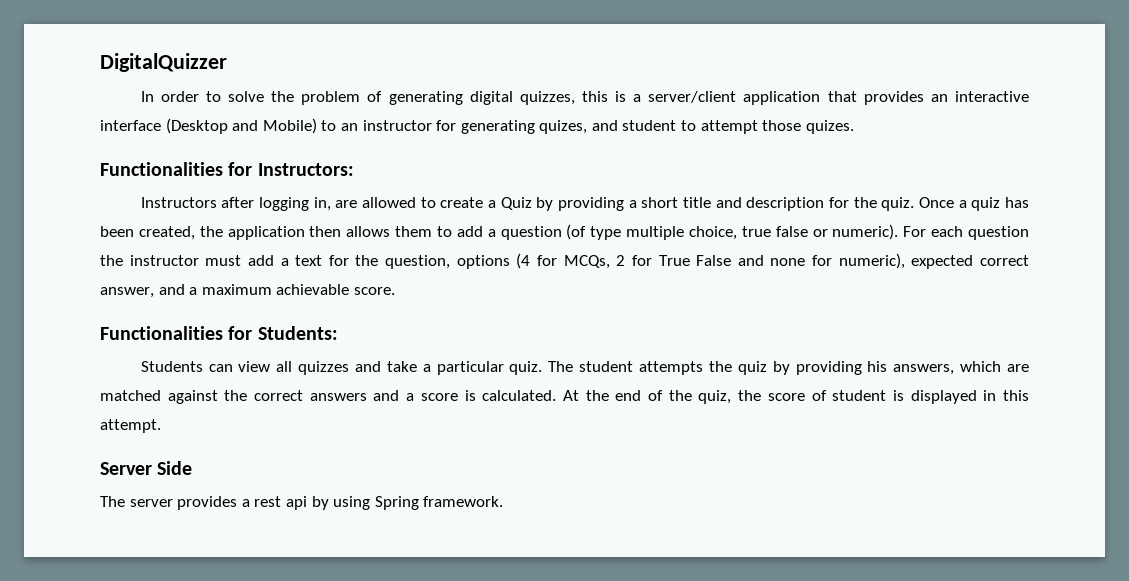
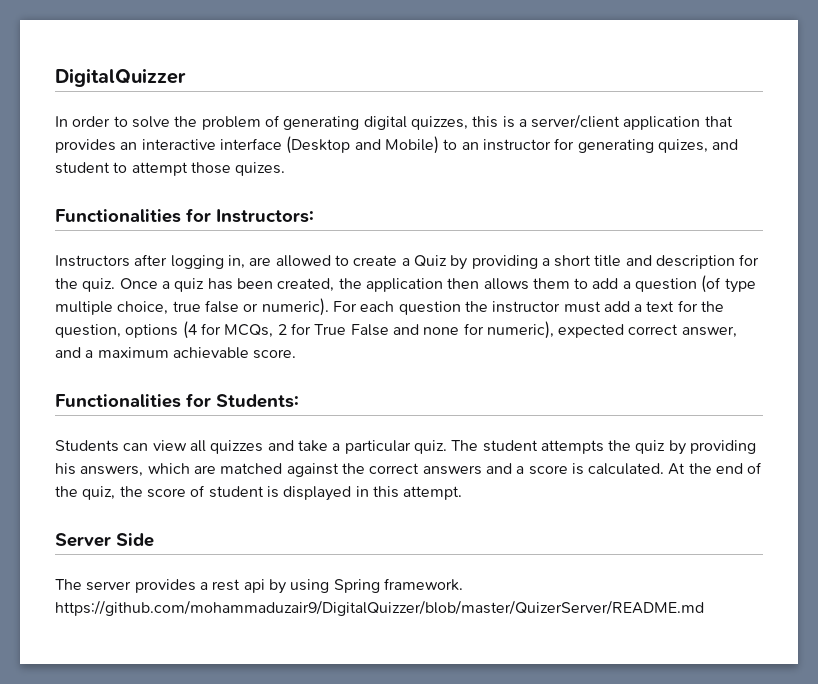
(504, 501) none -> [55,600,704,616] https://github.com/mohammaduzair9/DigitalQuizzer/blob/master/QuizerServer/README.md

